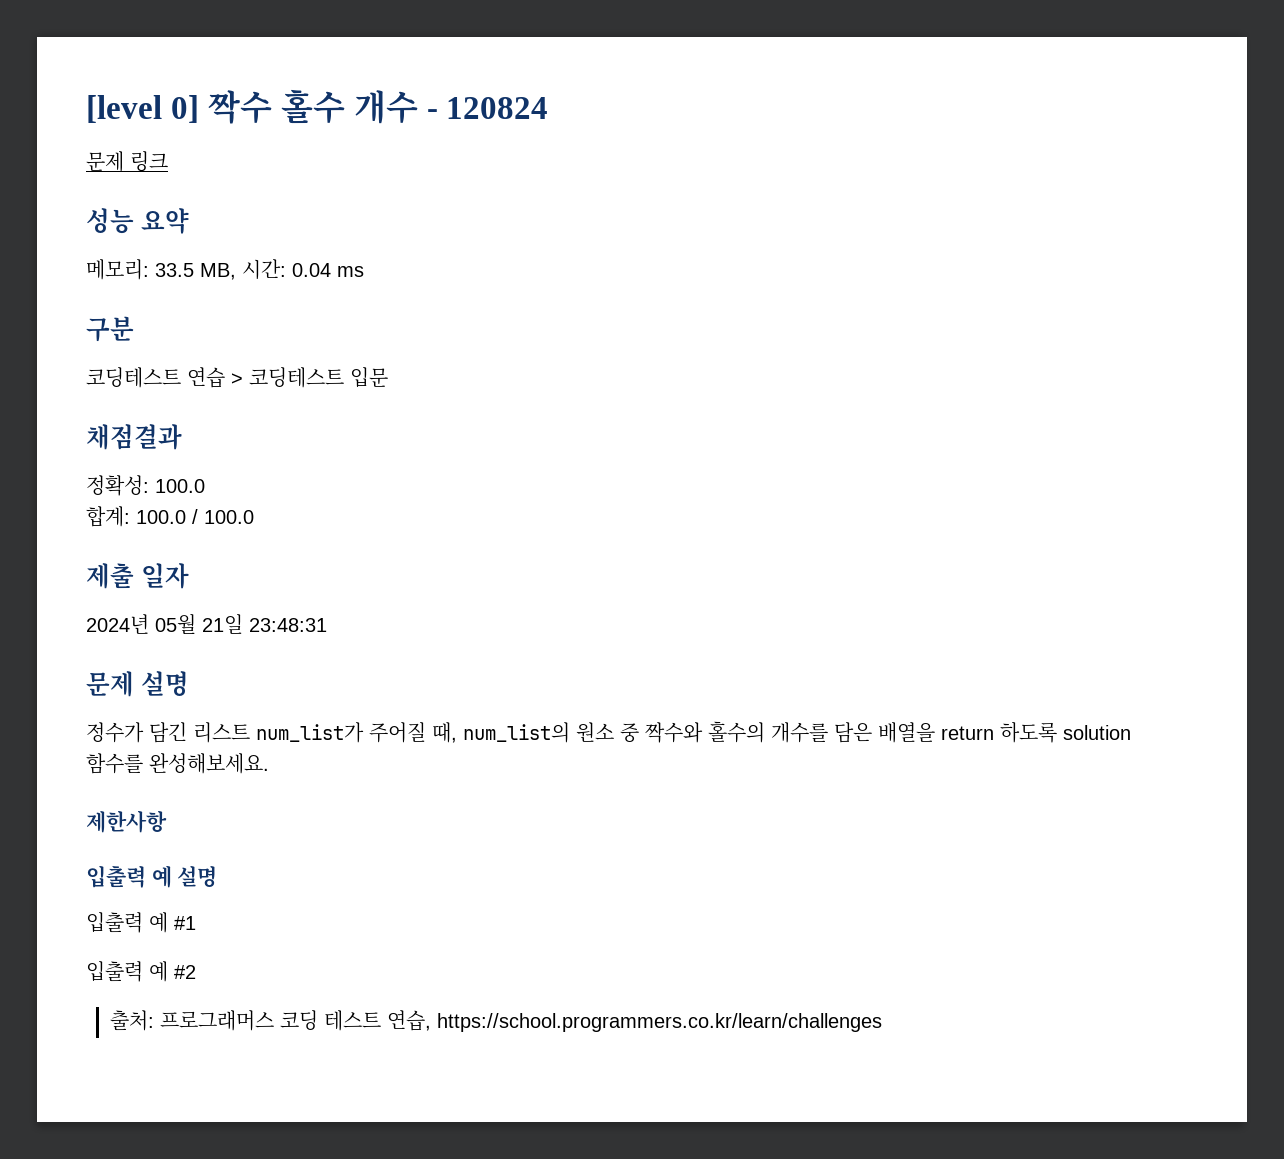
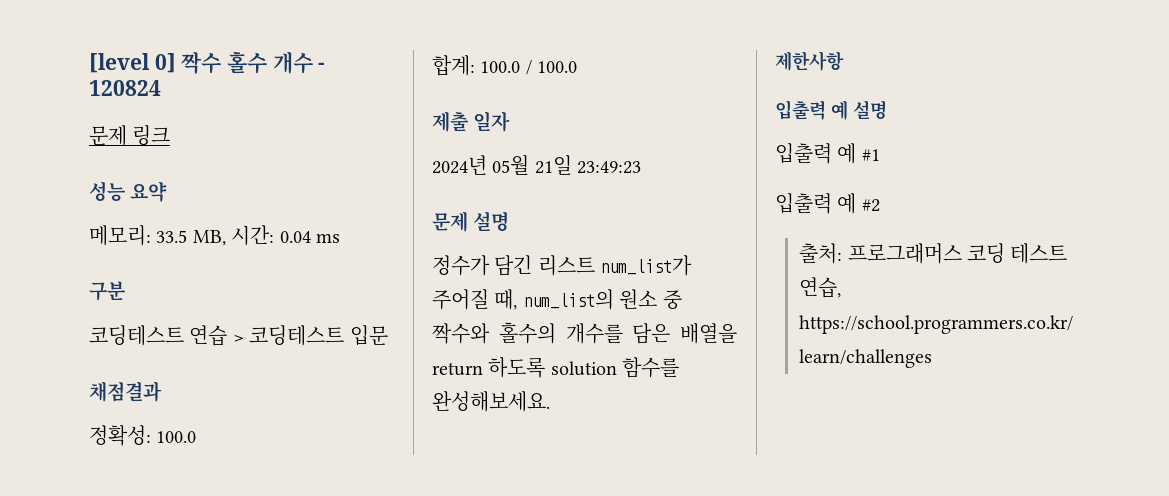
[249,618,327,632] 23:48:31 -> [577,161,642,174] 23:49:23

